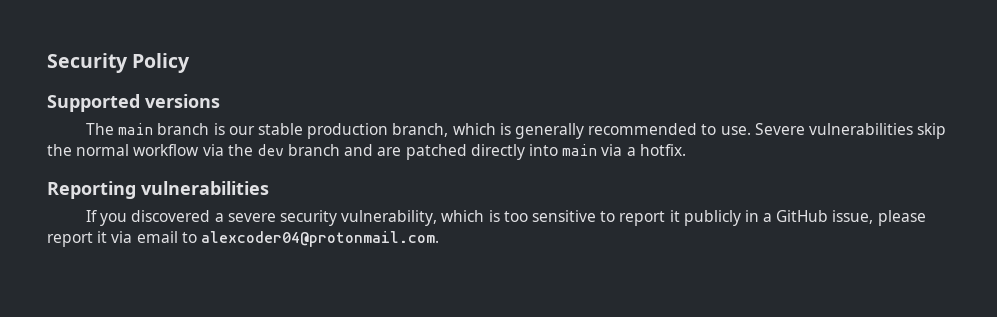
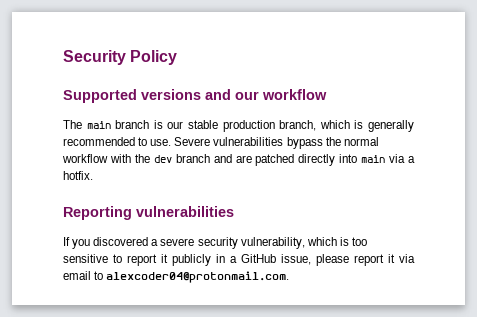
(220, 101) none -> [205,89,327,100] and our workflow
[917,123,947,139] skip -> [286,137,323,149] bypass
[202,144,224,156] via -> [109,154,131,163] with

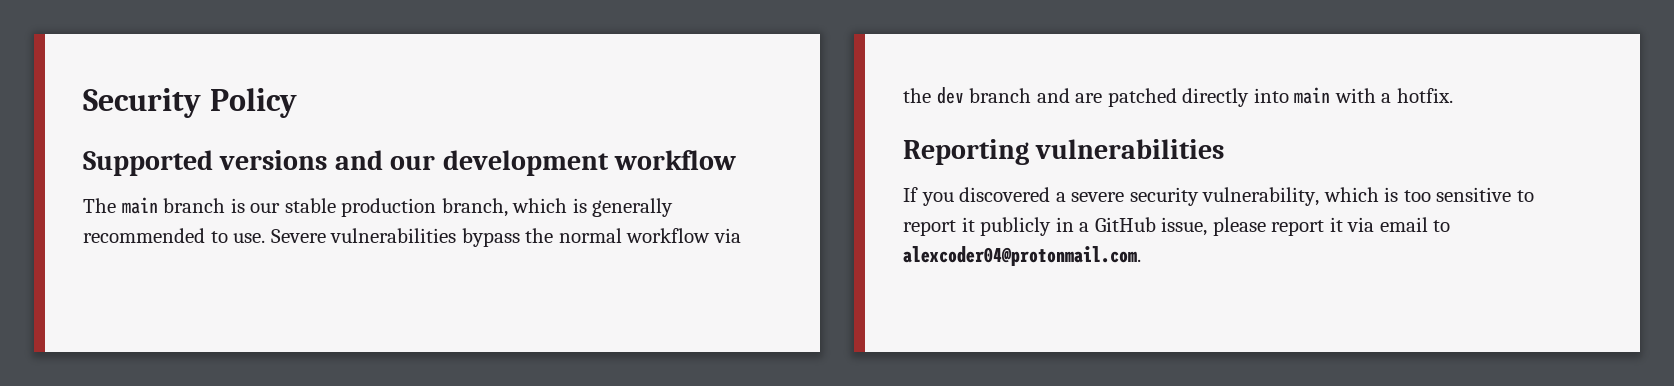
(259, 95) none -> [442,150,609,176] development
[109,154,131,163] with -> [713,228,741,243] via
[389,154,406,163] via -> [1334,88,1376,103] with

